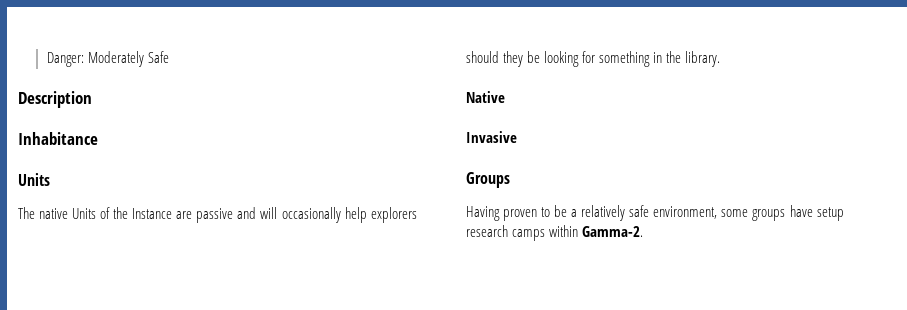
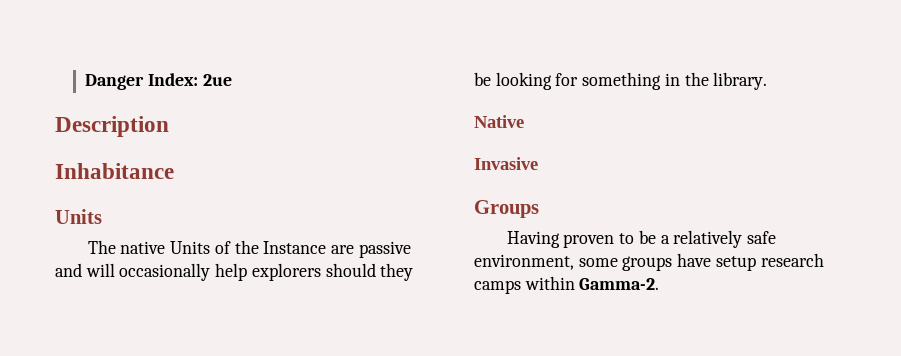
[46,51,169,67] Danger: Moderately Safe -> [85,73,232,90] Danger Index: 2ue

